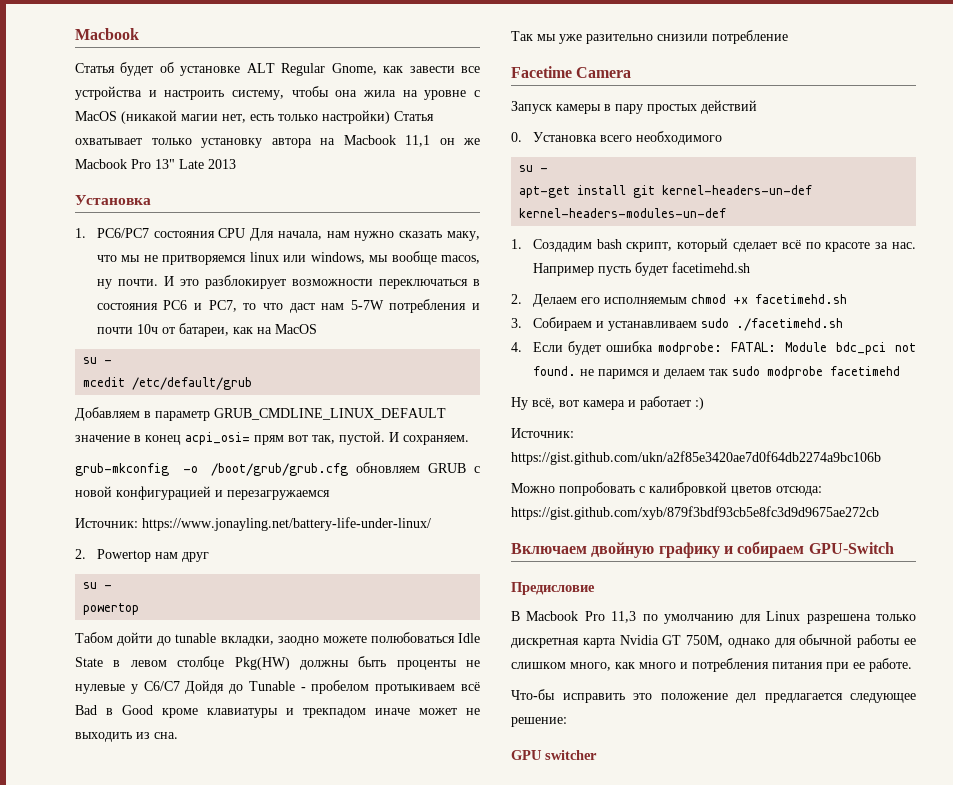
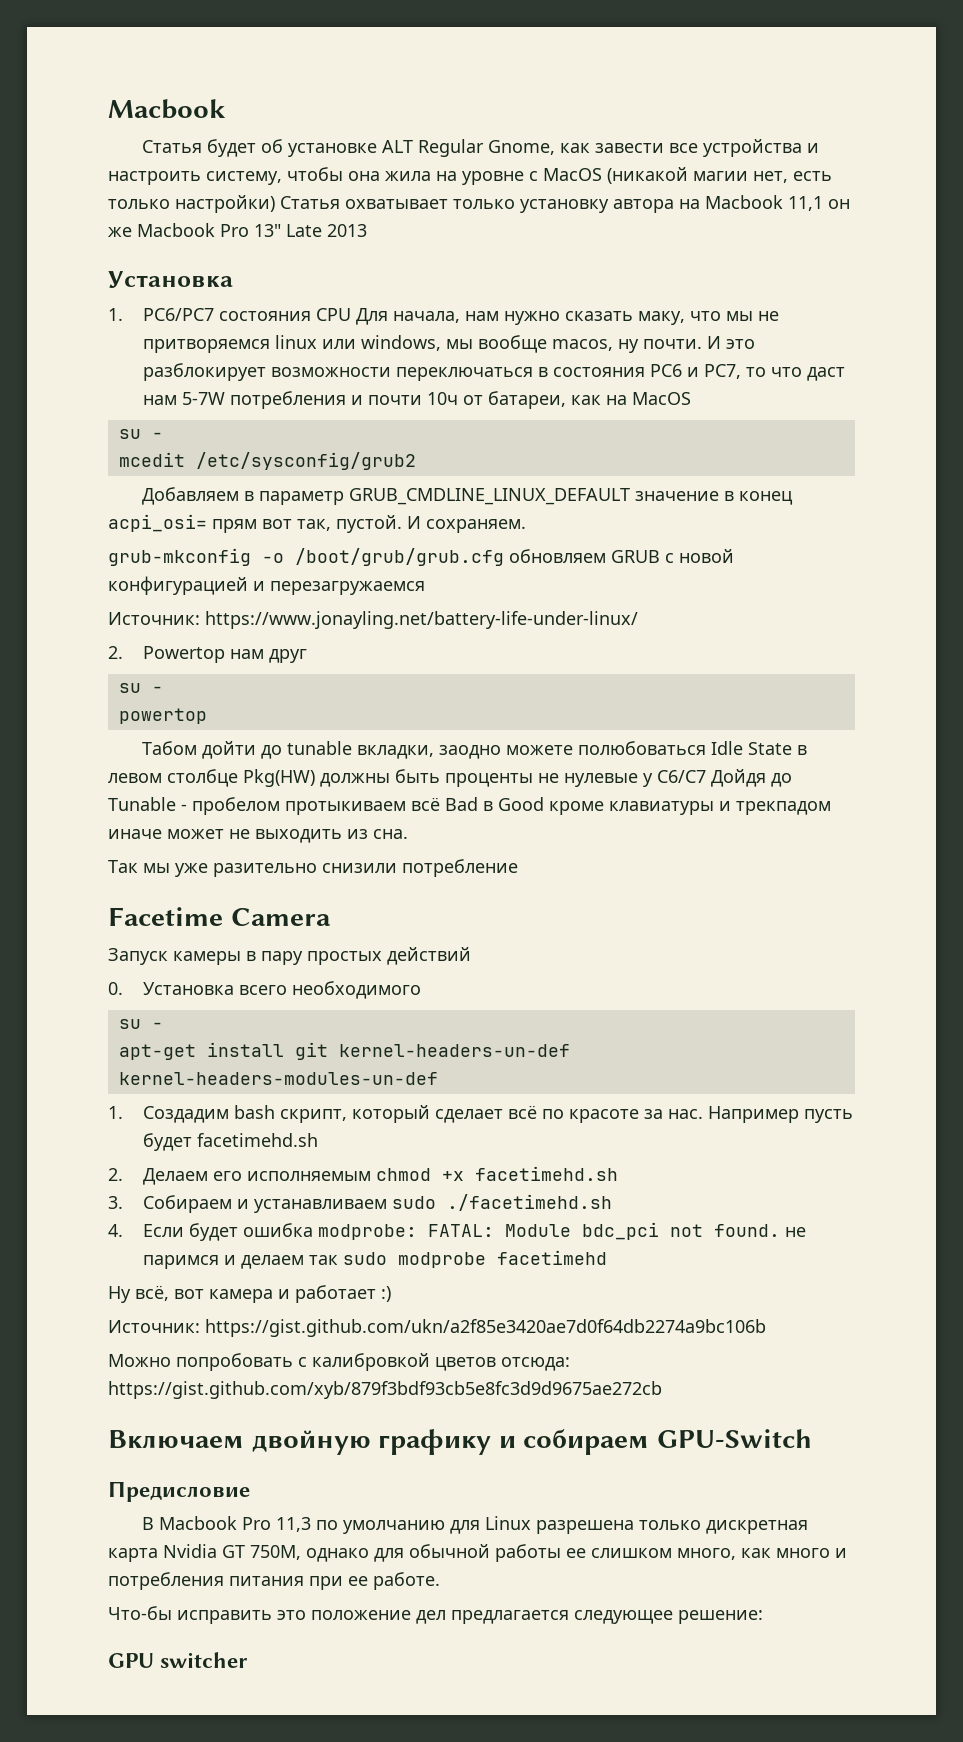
[132,377,253,390] /etc/default/grub -> [195,452,416,470] /etc/sysconfig/grub2

